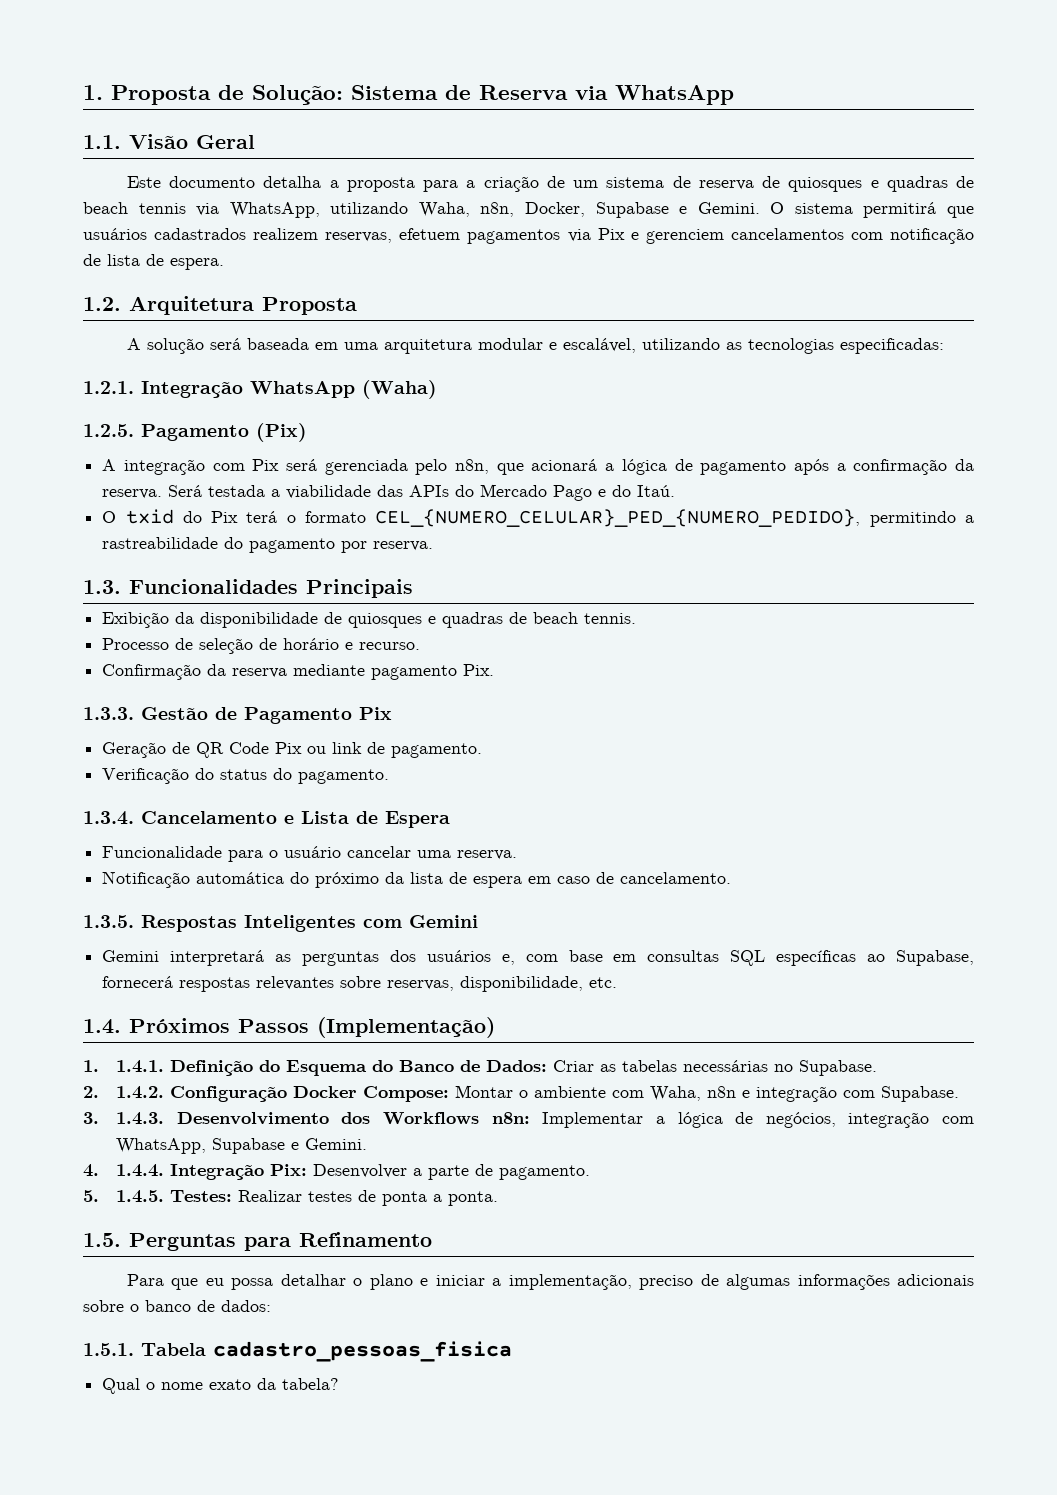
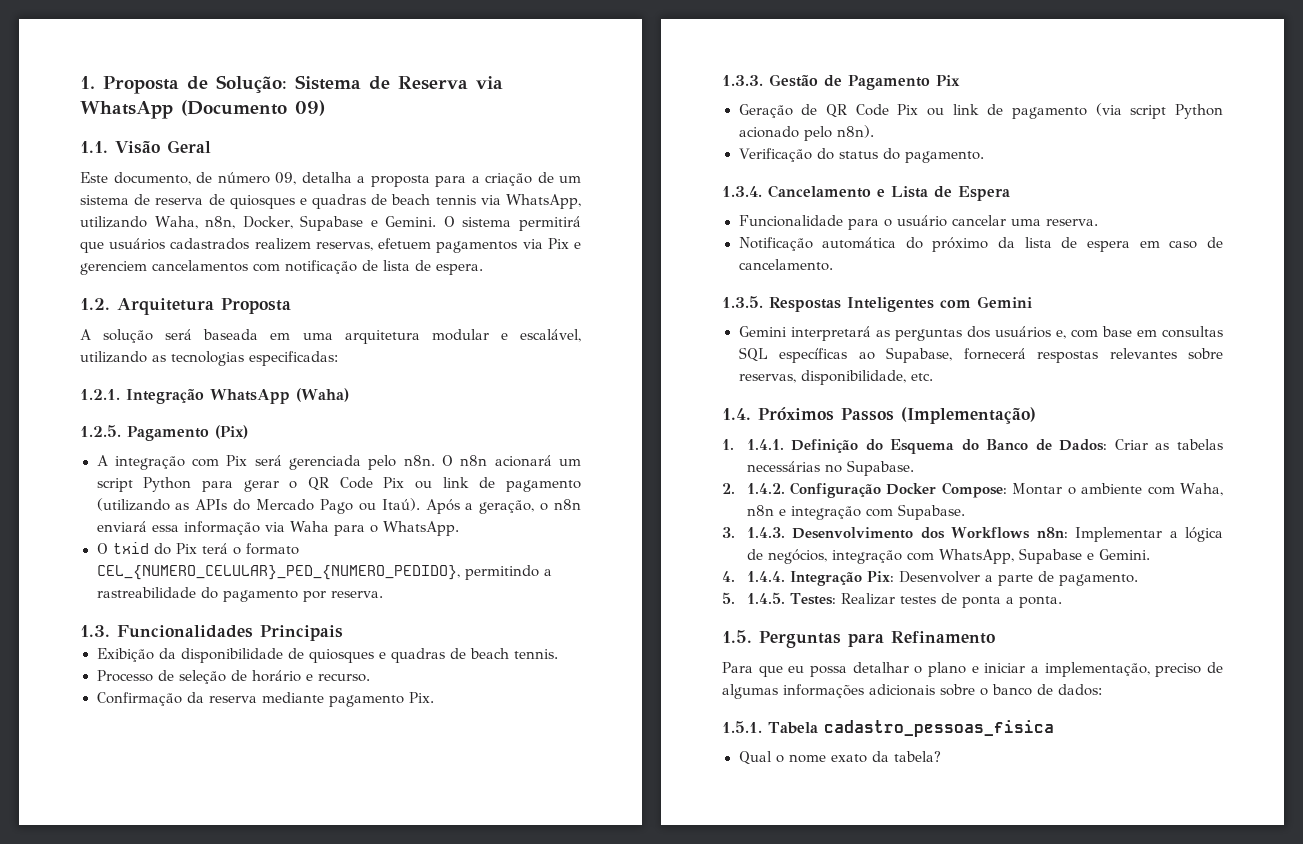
(734, 95) none -> [181,100,325,116] (Documento 09)
[169,176,256,188] documento -> [113,172,296,185] documento, de número 09,
[455,459,975,475] [102,484,676,501] n8n, que acionará a lógica de pagamento após a confirmação da reserva. Será testada a viabilidade das APIs do Mercado Pago e do Itaú. -> [403,455,581,467] [96,477,581,492] [96,498,581,514] [96,521,460,536] n8n. O n8n acionará um script Python para gerar o QR Code Pix ou link de pagamento (utilizando as APIs do Mercado Pago ou Itaú). Após a geração, o n8n enviará essa informação via Waha para o WhatsApp.
[391,743,483,758] pagamento. -> [1011,103,1223,119] [738,125,874,141] pagamento (via script Python acionado pelo n8n).

